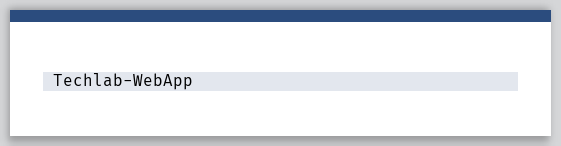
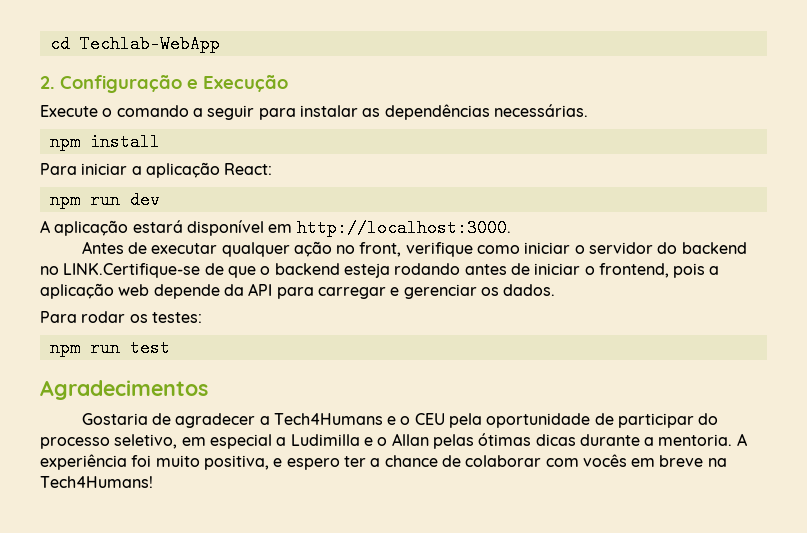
(52, 81) none -> [49,35,70,53] cd
(193, 81) none -> [40,75,288,93] [40,104,588,120] [49,133,160,151] [40,162,273,178] [49,191,160,209] [40,219,511,237] [81,241,747,257] [40,263,720,278] [40,283,556,299] [40,311,202,323] [49,339,170,357] [40,380,208,400] [81,413,719,428] [40,433,747,449] [40,454,727,470] [40,476,153,488] // 2. Configuração e Execução // Execute o comando a seguir para instalar as dependências necessárias. // npm install // Para iniciar a aplicação React: // npm run dev // A aplicação estará disponível em http://localhost:3000. // Antes de executar qualquer ação no front, verifique como iniciar o servidor do backend no LINK.Certifique-se de que o backend esteja rodando antes de iniciar o frontend, pois a aplicação web depende da API para carregar e gerenciar os dados. // Para rodar os testes: // npm run test // Agradecimentos // Gostaria de agradecer a Tech4Humans e o CEU pela oportunidade de participar do processo seletivo, em especial a Ludimilla e o Allan pelas ótimas dicas durante a mentoria. A experiência foi muito positiva, e espero ter a chance de colaborar com vocês em breve na Tech4Humans!

